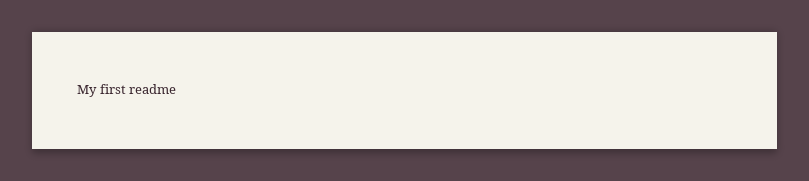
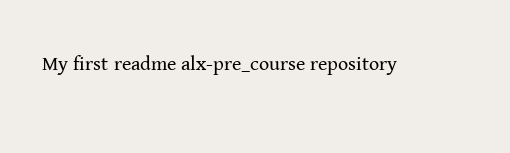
(177, 89) none -> [180,55,398,75] alx-pre_course repository

